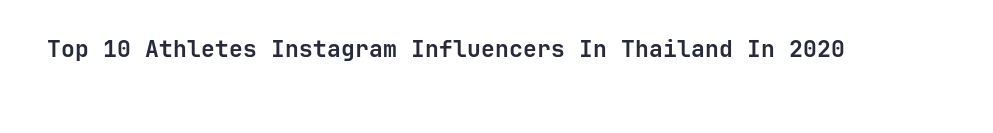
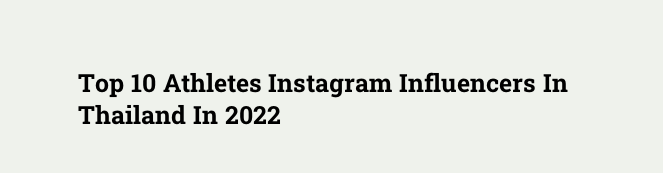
[789,40,845,57] 2020 -> [224,105,281,125] 2022

